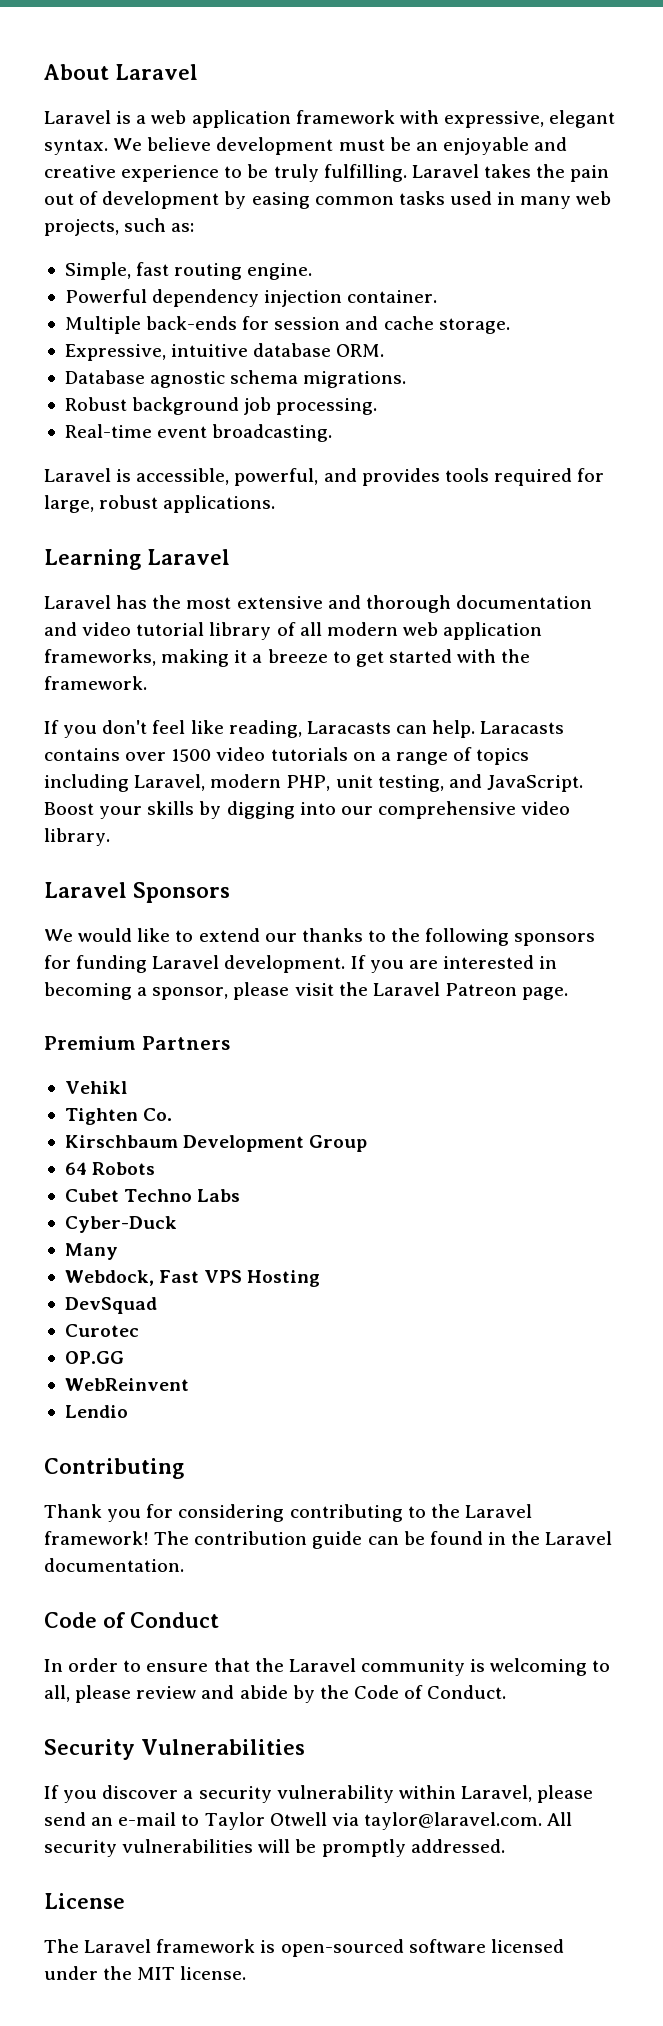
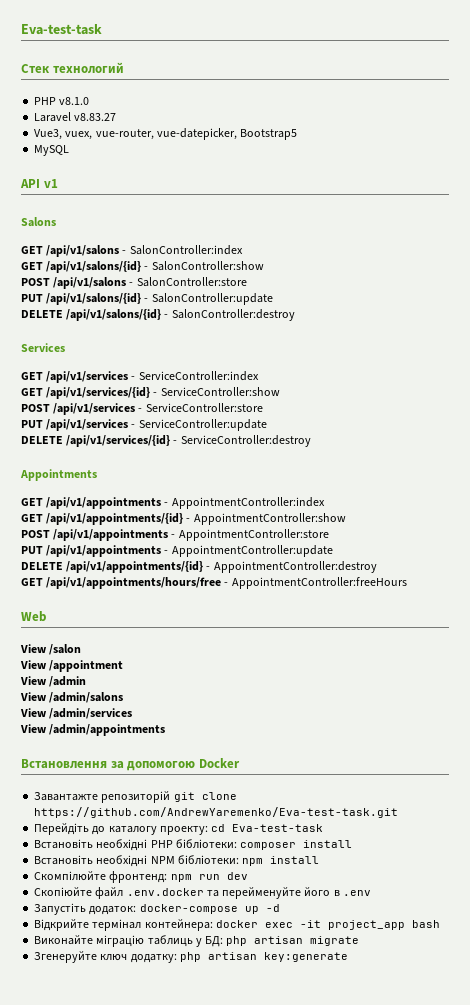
[44,64,198,80] [44,110,616,128] [44,137,568,155] [44,164,610,182] [44,191,612,209] [44,218,195,236] [64,262,313,280] [64,289,438,307] [64,316,510,334] [64,343,385,361] [64,370,407,388] [64,397,378,415] [64,424,333,442] [44,468,605,486] [44,495,276,513] [44,549,230,570] [44,595,592,613] [44,622,543,640] [44,649,531,667] [44,676,147,690] [44,720,565,738] [44,747,530,765] [44,774,583,792] [44,801,571,819] [44,828,110,846] [44,882,230,903] [44,928,596,946] [44,955,558,973] [44,982,569,1000] [44,1036,230,1050] [64,1081,127,1094] [64,1108,173,1125] [64,1135,368,1152] [64,1162,156,1175] [64,1189,241,1202] [64,1216,177,1233] [64,1243,118,1260] [64,1270,321,1287] [64,1297,157,1314] [64,1324,139,1337] [64,1351,124,1364] [64,1378,189,1391] [64,1405,128,1418] [44,1458,184,1479] [44,1504,532,1522] [44,1531,613,1549] [44,1558,184,1572] [44,1612,219,1628] [44,1658,611,1676] [44,1685,507,1703] [44,1739,305,1760] [44,1785,594,1803] [44,1812,573,1830] [44,1839,505,1857] [44,1893,125,1909] [44,1939,564,1957] [44,1966,247,1980] About Laravel // Laravel is a web application framework with expressive, elegant syntax. We believe development must be an enjoyable and creative experience to be truly fulfilling. Laravel takes the pain out of development by easing common tasks used in many web projects, such as: // Simple, fast routing engine. // Powerful dependency injection container. // Multiple back-ends for session and cache storage. // Expressive, intuitive database ORM. // Database agnostic schema migrations. // Robust background job processing. // Real-time event broadcasting. // Laravel is accessible, powerful, and provides tools required for large, robust applications. // Learning Laravel // Laravel has the most extensive and thorough documentation and video tutorial library of all modern web application frameworks, making it a breeze to get started with the framework. // If you don't feel like reading, Laracasts can help. Laracasts contains over 1500 video tutorials on a range of topics including Laravel, modern PHP, unit testing, and JavaScript. Boost your skills by digging into our comprehensive video library. // Laravel Sponsors // We would like to extend our thanks to the following sponsors for funding Laravel development. If you are interested in becoming a sponsor, please visit the Laravel Patreon page. // Premium Partners // Vehikl // Tighten Co. // Kirschbaum Development Group // 64 Robots // Cubet Techno Labs // Cyber-Duck // Many // Webdock, Fast VPS Hosting // DevSquad // Curotec // OP.GG // WebReinvent // Lendio // Contributing // Thank you for considering contributing to the Laravel framework! The contribution guide can be found in the Laravel documentation. // Code of Conduct // In order to ensure that the Laravel community is welcoming to all, please review and abide by the Code of Conduct. // Security Vulnerabilities // If you discover a security vulnerability within Laravel, please send an e-mail to Taylor Otwell via taylor@laravel.com. All security vulnerabilities will be promptly addressed. // License // The Laravel framework is open-sourced software licensed under the MIT license. -> [21,24,102,35] [21,62,124,74] [34,97,90,105] [34,112,117,122] [34,128,298,140] [34,145,70,156] [20,179,58,188] [21,217,56,227] [21,245,243,257] [21,261,264,273] [21,277,247,289] [21,293,273,305] [21,309,295,321] [21,343,65,352] [21,371,259,383] [21,387,280,399] [21,403,263,415] [21,419,267,431] [21,435,311,447] [20,469,97,481] [21,497,325,509] [21,513,346,525] [21,529,329,541] [21,545,333,557] [21,561,377,573] [21,577,407,589] [21,611,46,622] [20,644,82,655] [20,660,124,672] [20,676,87,687] [20,692,124,703] [20,708,133,719] [20,724,166,736] [21,758,240,771] [34,791,237,803] [34,807,399,818] [34,823,324,835] [34,839,353,851] [34,855,320,867] [34,871,248,883] [34,887,371,899] [34,903,280,915] [34,919,440,931] [34,935,360,947] [34,951,348,963] Eva-test-task // Стек технологий // PHP v8.1.0 // Laravel v8.83.27 // Vue3, vuex, vue-router, vue-datepicker, Bootstrap5 // MySQL // API v1 // Salons // GET /api/v1/salons - SalonController:index // GET /api/v1/salons/{id} - SalonController:show // POST /api/v1/salons - SalonController:store // PUT /api/v1/salons/{id} - SalonController:update // DELETE /api/v1/salons/{id} - SalonController:destroy // Services // GET /api/v1/services - ServiceController:index // GET /api/v1/services/{id} - ServiceController:show // POST /api/v1/services - ServiceController:store // PUT /api/v1/services - ServiceController:update // DELETE /api/v1/services/{id} - ServiceController:destroy // Appointments // GET /api/v1/appointments - AppointmentController:index // GET /api/v1/appointments/{id} - AppointmentController:show // POST /api/v1/appointments - AppointmentController:store // PUT /api/v1/appointments - AppointmentController:update // DELETE /api/v1/appointments/{id} - AppointmentController:destroy // GET /api/v1/appointments/hours/free - AppointmentController:freeHours // Web // View /salon // View /appointment // View /admin // View /admin/salons // View /admin/services // View /admin/appointments // Встановлення за допомогою Docker // Завантажте репозиторій git clone https://github.com/AndrewYaremenko/Eva-test-task.git // Перейдіть до каталогу проекту: cd Eva-test-task // Встановіть необхідні PHP бібліотеки: composer install // Встановіть необхідні NPM бібліотеки: npm install // Скомпілюйте фронтенд: npm run dev // Скопіюйте файл .env.docker та перейменуйте його в .env // Запустіть додаток: docker-compose up -d // Відкрийте термінал контейнера: docker exec -it project_app bash // Виконайте міграцію таблиць у БД: php artisan migrate // Згенеруйте ключ додатку: php artisan key:generate

